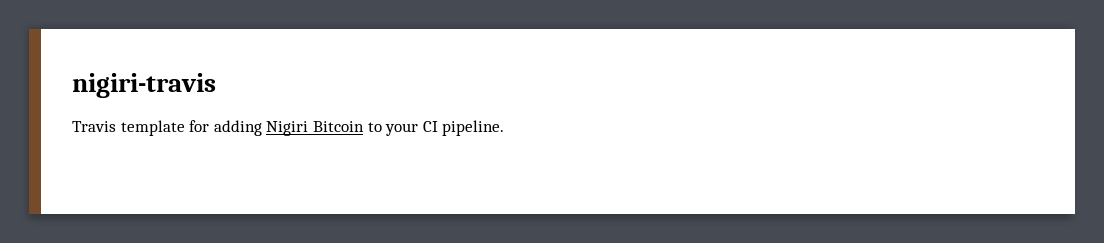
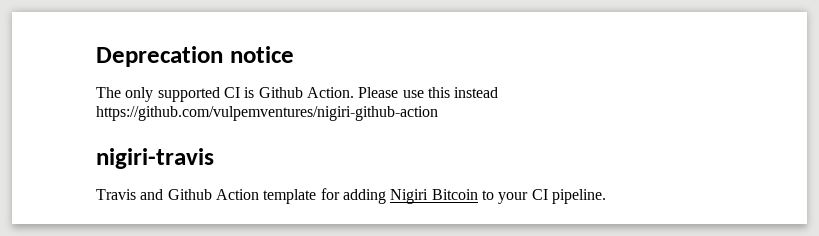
(72, 85) none -> [96,46,294,67] [96,87,499,102] [96,106,438,121] Deprecation notice // The only supported CI is Github Action. Please use this instead https://github.com/vulpemventures/nigiri-github-action //
(116, 126) none -> [140,189,259,200] and Github Action

